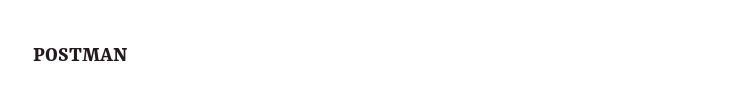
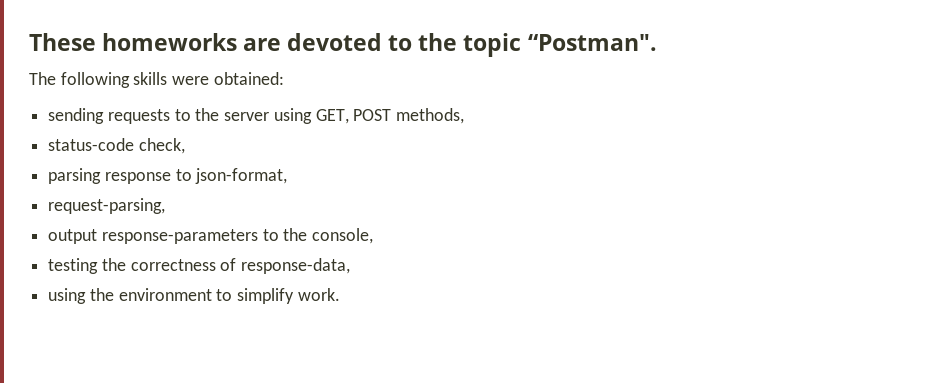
[33,48,127,61] POSTMAN -> [29,33,657,57] [29,72,284,88] [48,108,465,124] [48,138,185,154] [48,168,288,184] [48,198,166,214] [48,228,374,244] [48,258,351,274] [48,288,340,304] These homeworks are devoted to the topic “Postman". // The following skills were obtained: // sending requests to the server using GET, POST methods, // status-code check, // parsing response to json-format, // request-parsing, // output response-parameters to the console, // testing the correctness of response-data, // using the environment to simplify work.

